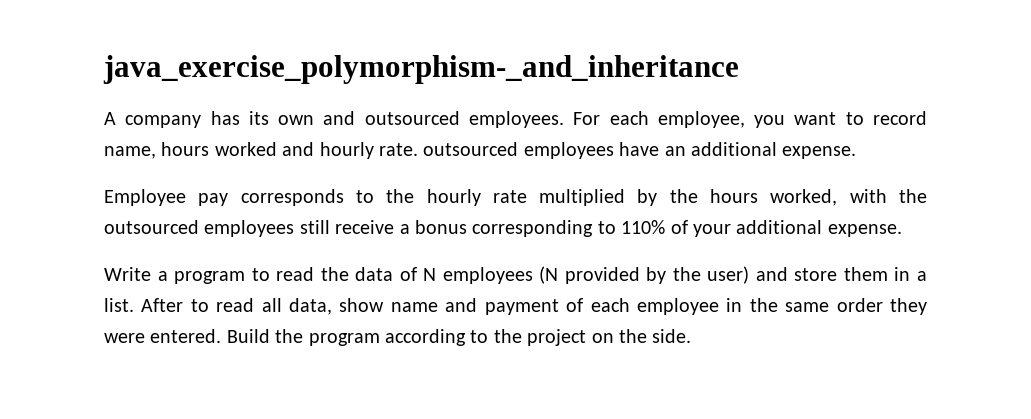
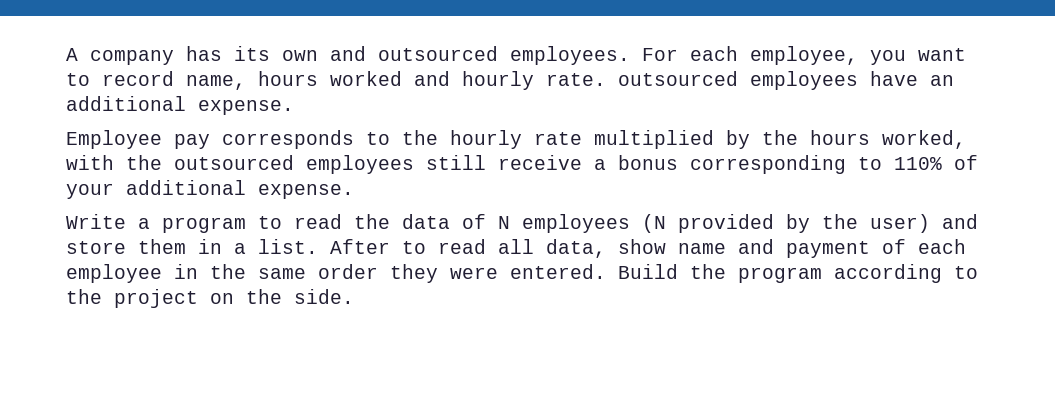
[103,55,739,84] java_exercise_polymorphism-_and_inheritance // -> (66, 54) none

